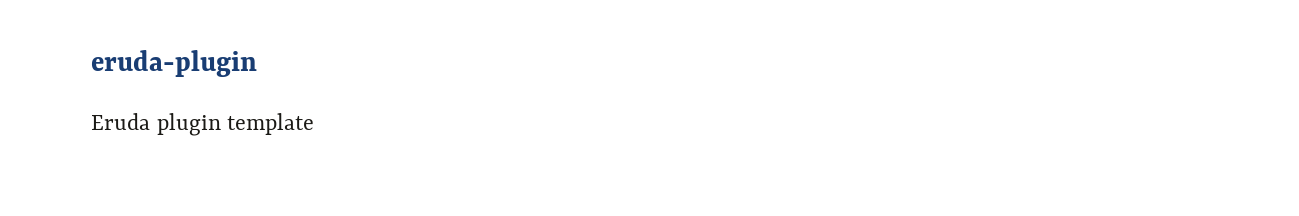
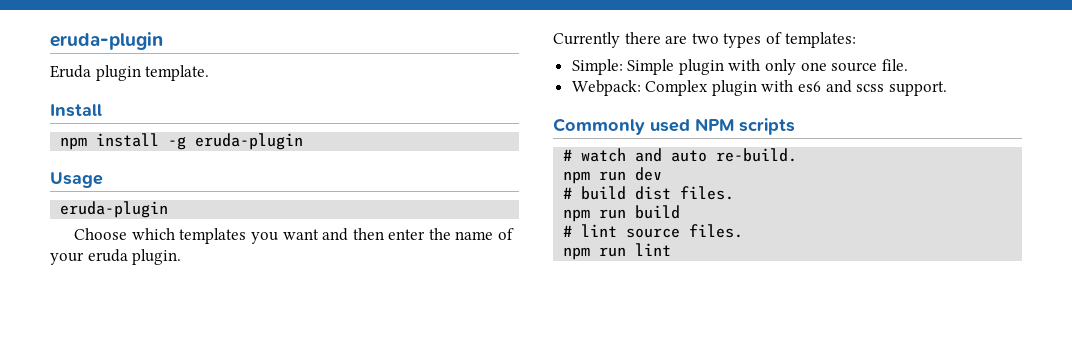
[227,113,315,135] template -> [145,65,210,81] [50,104,102,117] [60,133,304,150] [50,172,103,188] [60,201,169,218] [74,228,515,244] [50,249,182,265] [553,32,856,48] [571,59,908,75] [571,80,947,96] [553,118,795,135] [563,148,798,162] [563,167,663,184] [563,186,735,200] [563,205,681,222] [563,224,744,238] [563,243,672,260] template. // Install // npm install -g eruda-plugin // Usage // eruda-plugin // Choose which templates you want and then enter the name of your eruda plugin. // Currently there are two types of templates: // Simple: Simple plugin with only one source file. // Webpack: Complex plugin with es6 and scss support. // Commonly used NPM scripts // # watch and auto re-build. // npm run dev // # build dist files. // npm run build // # lint source files. // npm run lint

